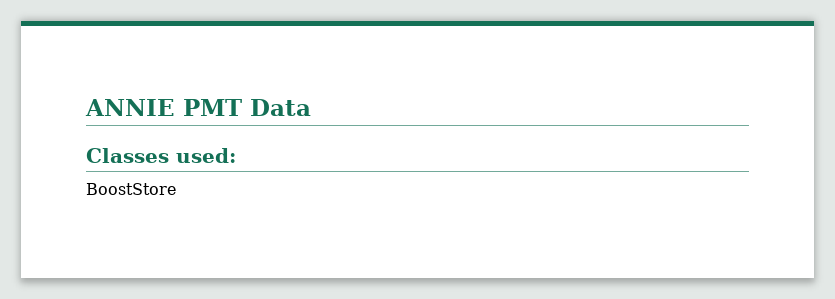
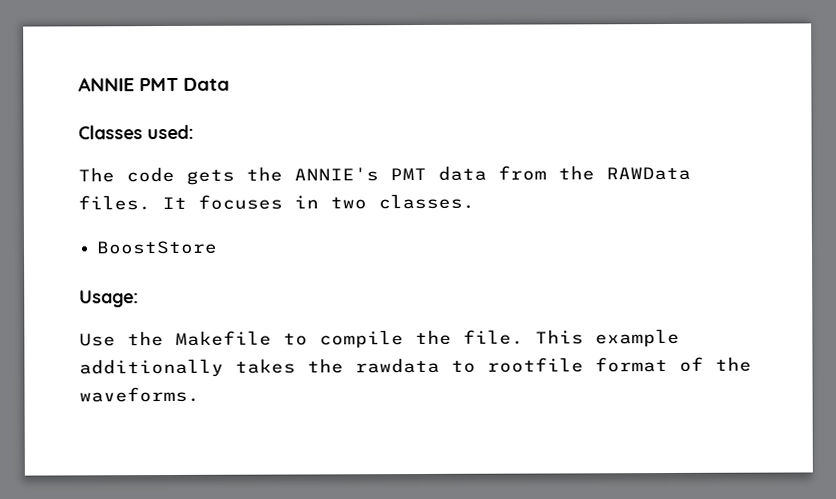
[86,183,176,195] BoostStore -> [78,165,691,185] [78,193,475,211] [96,240,219,255] [79,290,139,308] [79,328,680,349] [79,356,752,378] [79,386,200,403] The code gets the ANNIE's PMT data from the RAWData files. It focuses in two classes. // BoostStore // Usage: // Use the Makefile to compile the file. This example additionally takes the rawdata to rootfile format of the waveforms.

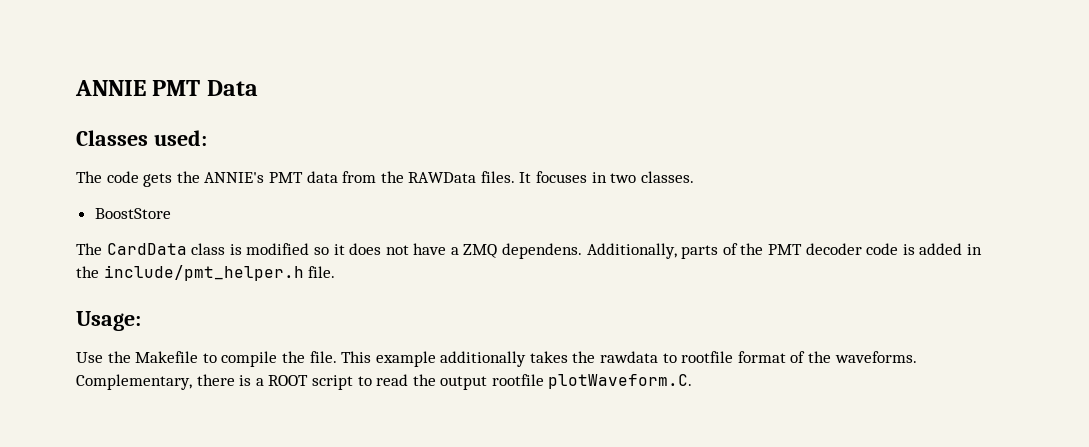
(219, 247) none -> [76,243,982,259] [76,265,336,281] // The CardData class is modified so it does not have a ZMQ dependens. Additionally, parts of the PMT decoder code is added in the include/pmt_helper.h file.
(200, 394) none -> [76,374,693,390] Complementary, there is a ROOT script to read the output rootfile plotWaveform.C.

